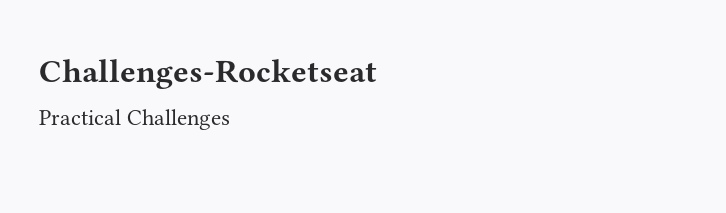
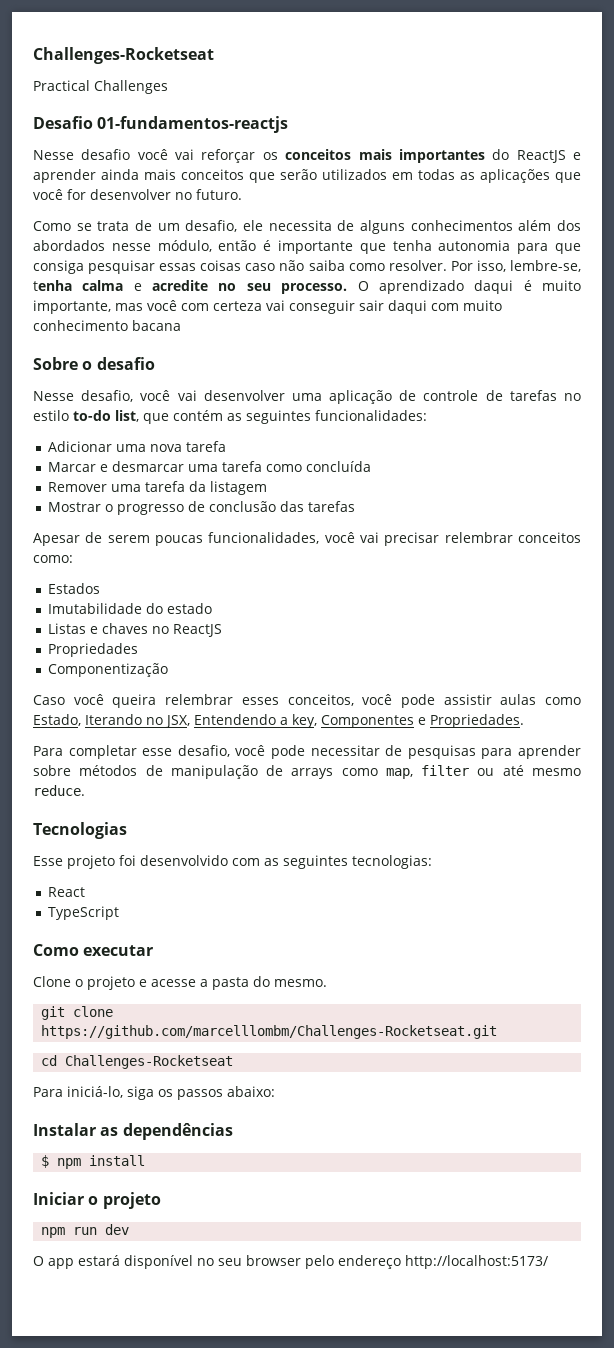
(231, 119) none -> [33,116,289,133] [33,149,582,163] [33,169,581,183] [33,189,242,200] [33,220,581,234] [33,240,581,254] [33,260,581,274] [33,280,581,294] [33,300,502,314] [33,320,181,331] [33,357,155,370] [33,390,581,404] [33,410,427,424] [48,441,227,452] [48,461,372,472] [48,481,268,495] [48,501,356,515] [33,532,581,546] [33,555,73,563] [48,583,101,594] [48,603,213,614] [48,623,223,637] [48,643,139,657] [48,663,169,677] [33,694,581,708] [33,714,524,728] [33,745,582,759] [33,765,581,779] [33,785,85,796] [33,822,127,839] [33,855,432,869] [48,887,86,897] [48,906,120,920] [33,944,154,956] [33,976,327,990] [41,1006,114,1020] [41,1025,498,1039] [41,1055,234,1069] [33,1086,275,1100] [33,1123,233,1140] [41,1155,146,1169] [33,1192,161,1209] [41,1224,130,1238] [33,1255,548,1269] // Desafio 01-fundamentos-reactjs // Nesse desafio você vai reforçar os conceitos mais importantes do ReactJS e aprender ainda mais conceitos que serão utilizados em todas as aplicações que você for desenvolver no futuro. // Como se trata de um desafio, ele necessita de alguns conhecimentos além dos abordados nesse módulo, então é importante que tenha autonomia para que consiga pesquisar essas coisas caso não saiba como resolver. Por isso, lembre-se, tenha calma e acredite no seu processo. O aprendizado daqui é muito importante, mas você com certeza vai conseguir sair daqui com muito conhecimento bacana // Sobre o desafio // Nesse desafio, você vai desenvolver uma aplicação de controle de tarefas no estilo to-do list, que contém as seguintes funcionalidades: // Adicionar uma nova tarefa // Marcar e desmarcar uma tarefa como concluída // Remover uma tarefa da listagem // Mostrar o progresso de conclusão das tarefas // Apesar de serem poucas funcionalidades, você vai precisar relembrar conceitos como: // Estados // Imutabilidade do estado // Listas e chaves no ReactJS // Propriedades // Componentização // Caso você queira relembrar esses conceitos, você pode assistir aulas como Estado, Iterando no JSX, Entendendo a key, Componentes e Propriedades. // Para completar esse desafio, você pode necessitar de pesquisas para aprender sobre métodos de manipulação de arrays como map, filter ou até mesmo reduce. // Tecnologias // Esse projeto foi desenvolvido com as seguintes tecnologias: // React // TypeScript // Como executar // Clone o projeto e acesse a pasta do mesmo. // git clone https://github.com/marcelllombm/Challenges-Rocketseat.git // cd Challenges-Rocketseat // Para iniciá-lo, siga os passos abaixo: // Instalar as dependências // $ npm install // Iniciar o projeto // npm run dev // O app estará disponível no seu browser pelo endereço http://localhost:5173/

